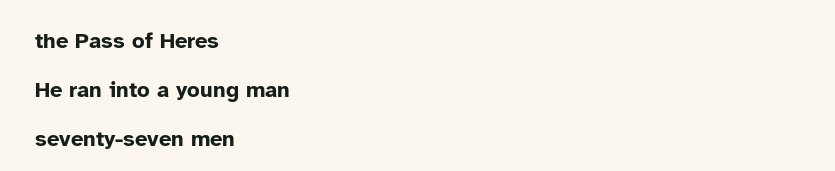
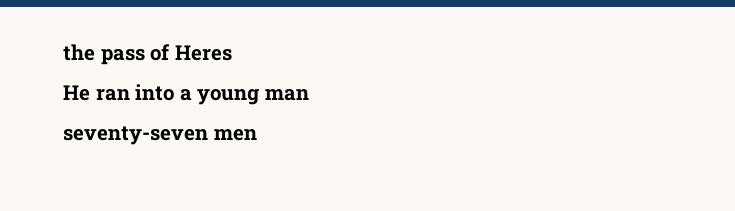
[75,34,125,48] Pass -> [100,48,145,65] pass

